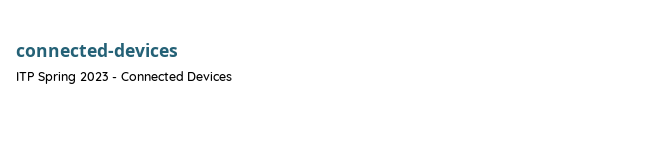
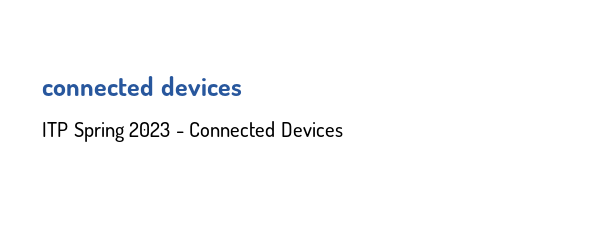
[16,43,178,57] connected-devices -> [42,76,243,96] connected devices

